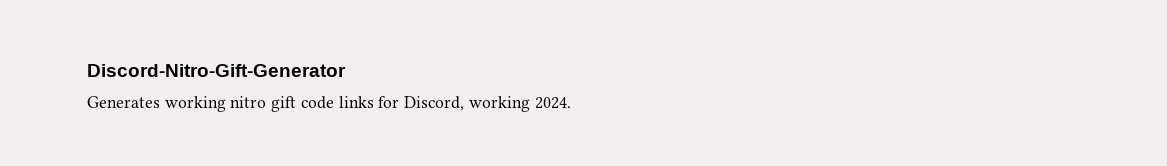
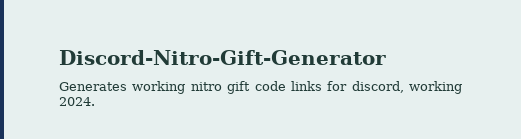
[404,96,465,111] Discord, -> [351,81,404,93] discord,

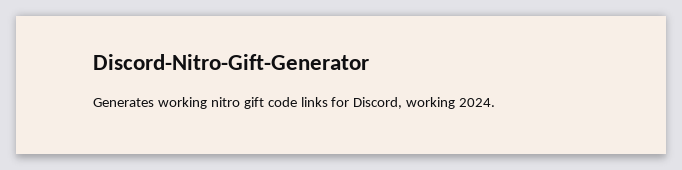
[351,81,404,93] discord, -> [353,97,403,109] Discord,

